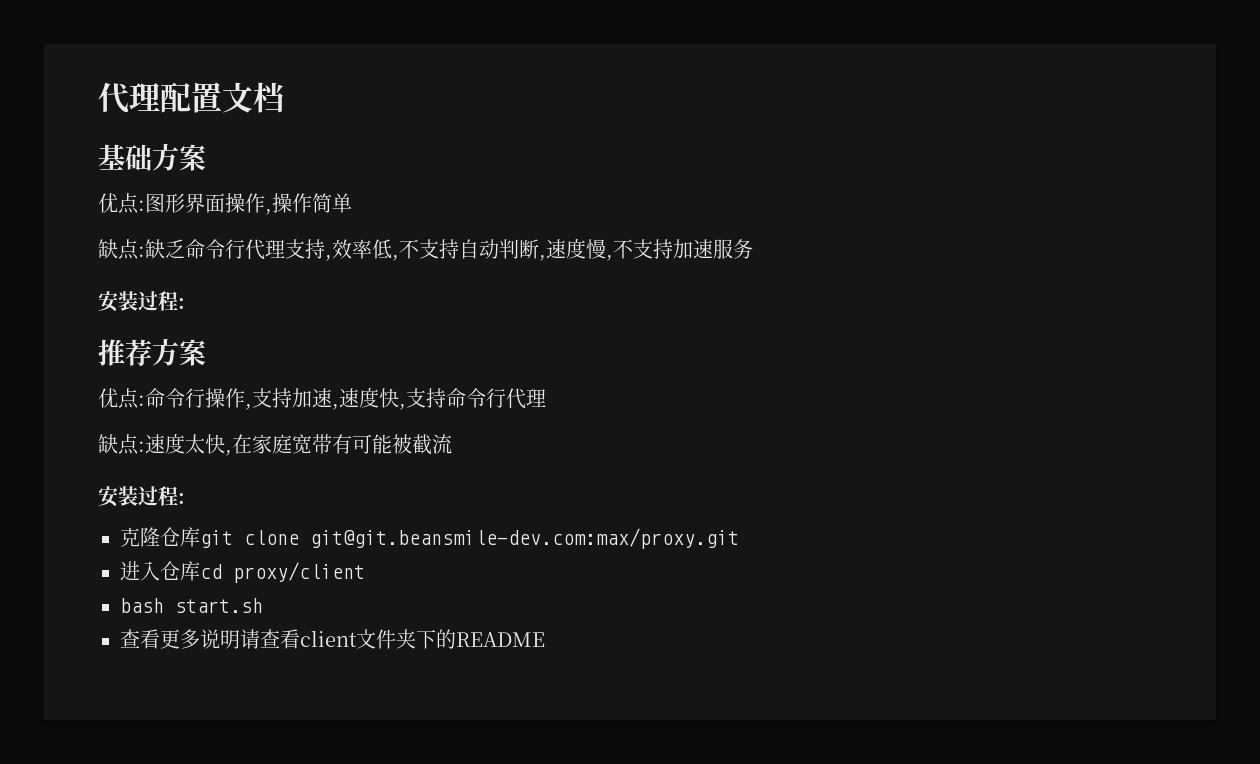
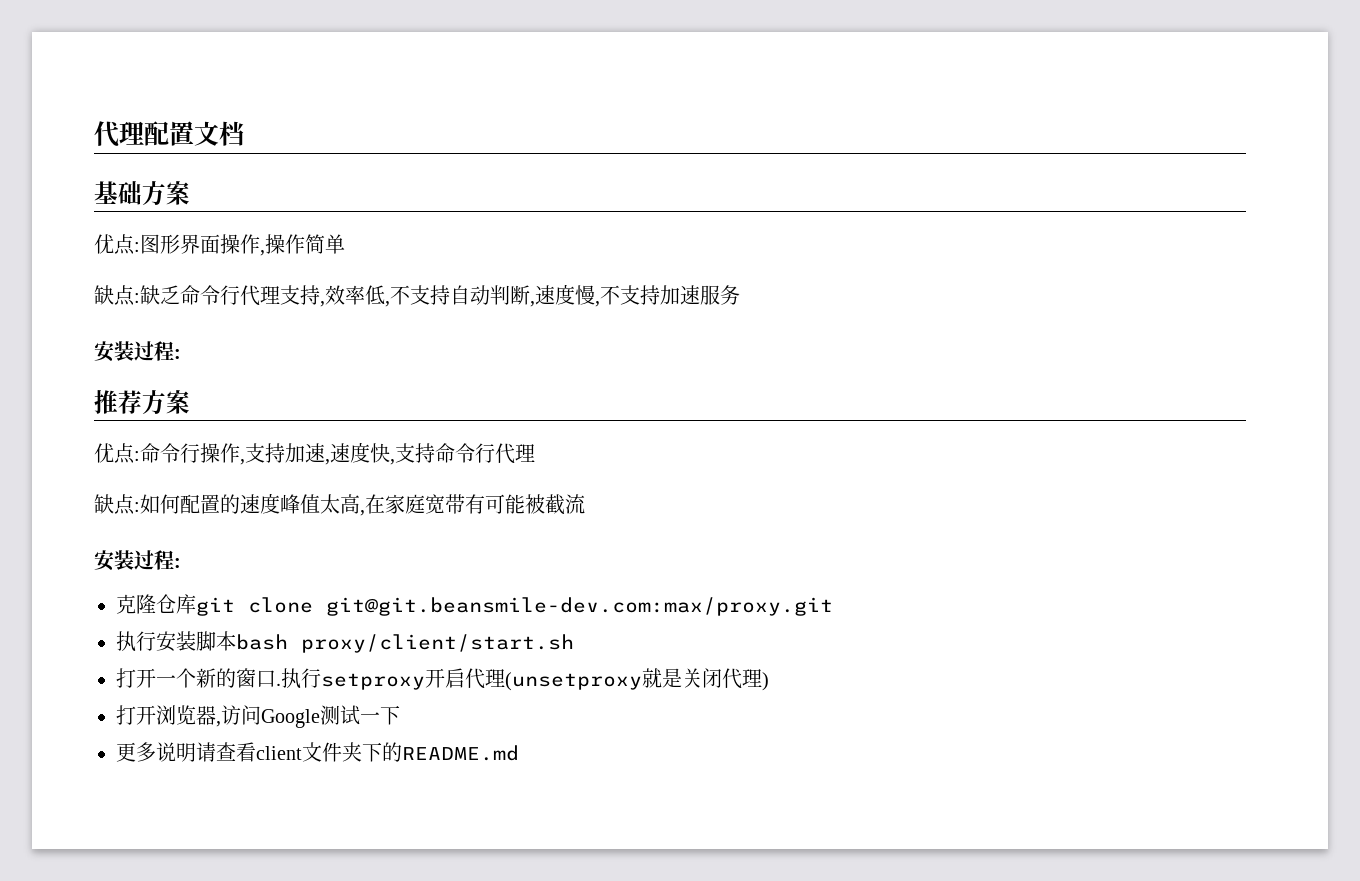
[145,433,225,454] 速度太快 -> [140,493,360,514] 如何配置的速度峰值太高
[120,561,365,583] [120,598,263,613] [120,629,160,649] 进入仓库cd proxy/client // bash start.sh // 查看 -> [116,631,574,653] [116,668,769,691] [116,705,400,728] 执行安装脚本bash proxy/client/start.sh // 打开一个新的窗口.执行setproxy开启代理(unsetproxy就是关闭代理) // 打开浏览器,访问Google测试一下 //
[456,632,545,647] README -> [402,745,519,761] README.md

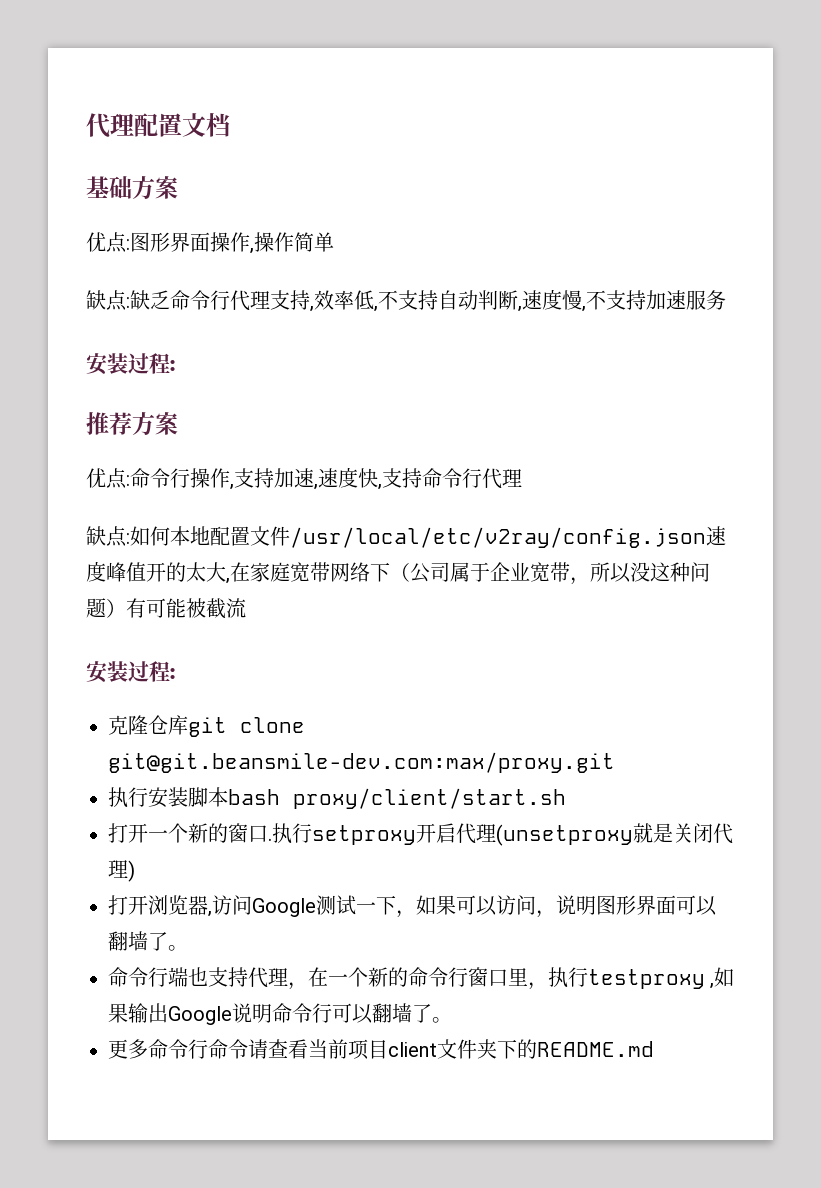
[180,493,465,516] 配置的速度峰值太高,在家庭宽带 -> [170,526,726,548] [86,561,710,585] [86,598,126,618] 本地配置文件/usr/local/etc/v2ray/config.json速度峰值开的太大,在家庭宽带网络下（公司属于企业宽带，所以没这种问题）
[116,742,256,762] // 更多说明请查看 -> [396,895,717,918] [108,931,188,951] [108,967,735,990] [108,1003,452,1025] [108,1039,388,1060] ，如果可以访问，说明图形界面可以翻墙了。 // 命令行端也支持代理，在一个新的命令行窗口里，执行testproxy ,如果输出Google说明命令行可以翻墙了。 // 更多命令行命令请查看当前项目

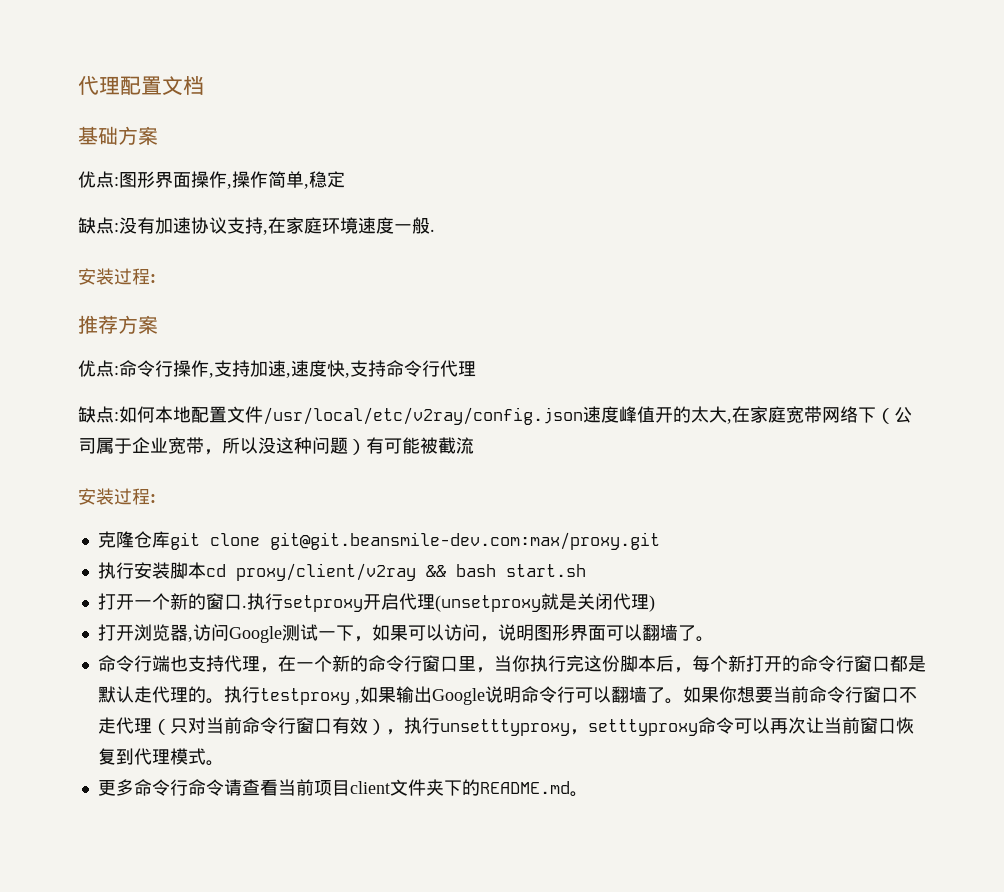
[86,289,726,312] // 缺点:缺乏命令行代理支持,效率低,不支持自动判断,速度慢,不支持加速服务 -> [304,171,345,189] [78,217,435,235] ,稳定 // 缺点:没有加速协议支持,在家庭环境速度一般.
[228,788,566,809] bash proxy/client/start.sh -> [205,563,586,581] cd proxy/client/v2ray && bash start.sh
(548, 986) none -> [493,655,926,673] [97,686,224,704] 当你执行完这份脚本后，每个新打开的命令行窗口都是默认走代理的。
(452, 1020) none -> [682,686,917,703] [97,717,914,736] [97,748,224,766] 如果你想要当前命令行窗口不走代理（只对当前命令行窗口有效），执行unsetttyproxy，setttyproxy命令可以再次让当前窗口恢复到代理模式。
(654, 1049) none -> [569,791,588,797] 。

